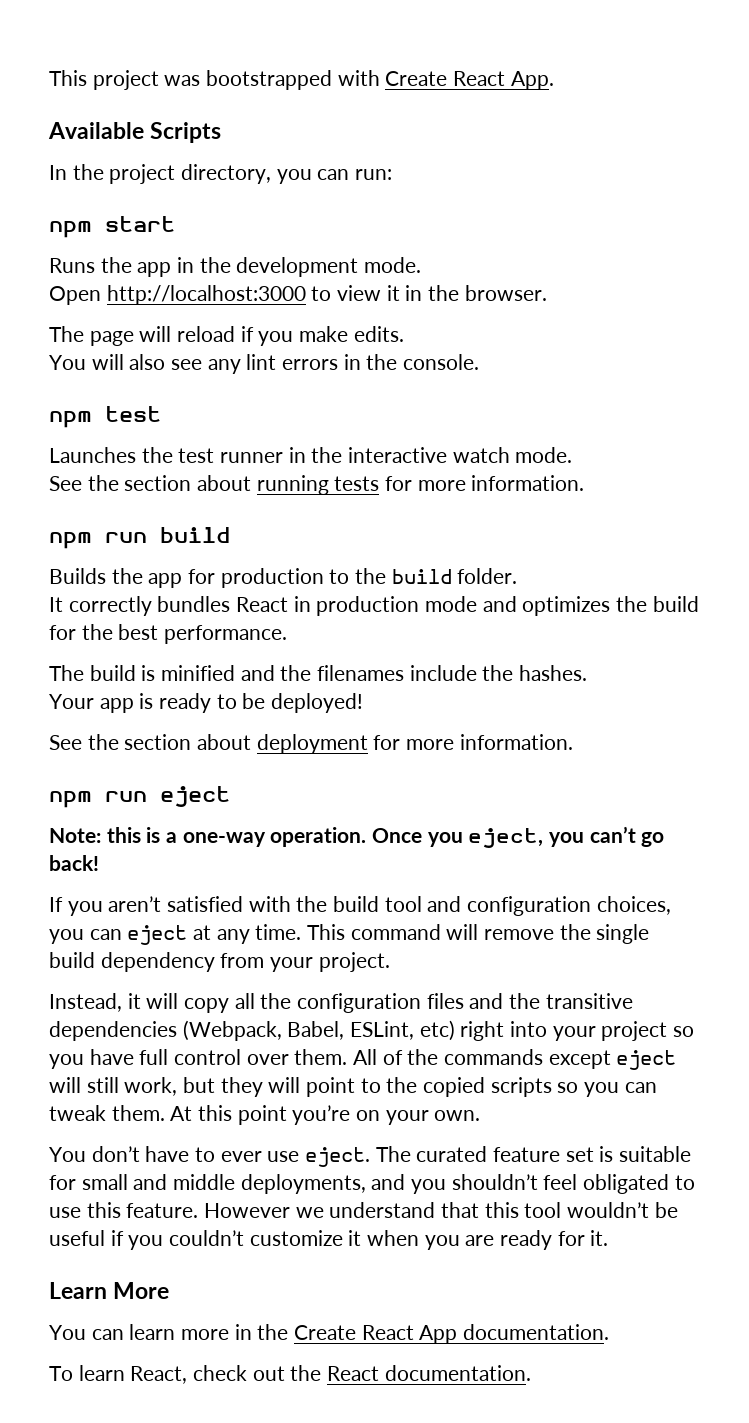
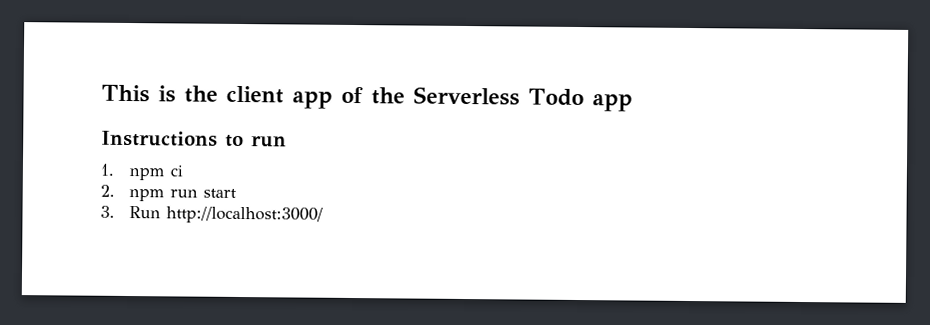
[49,70,554,90] [48,122,222,143] [49,164,393,184] [49,216,175,238] [49,257,422,277] [49,285,547,305] [49,326,404,346] [49,354,480,374] [49,406,161,428] [49,447,573,463] [49,475,585,495] [49,527,230,549] [49,568,518,588] [49,596,699,616] [49,624,288,644] [49,665,588,681] [49,693,364,713] [49,734,573,754] [49,786,230,808] [49,826,665,848] [49,855,99,871] [49,896,671,916] [49,924,650,945] [49,952,390,972] [49,993,633,1013] [49,1020,695,1041] [49,1049,677,1070] [49,1077,657,1097] [49,1105,481,1125] [49,1146,692,1167] [49,1174,695,1194] [49,1202,678,1218] [49,1230,609,1250] [49,1282,170,1299] [49,1324,610,1344] [49,1365,531,1384] This project was bootstrapped with Create React App. // Available Scripts // In the project directory, you can run: // npm start // Runs the app in the development mode. // Open http://localhost:3000 to view it in the browser. // The page will reload if you make edits. // You will also see any lint errors in the console. // npm test // Launches the test runner in the interactive watch mode. // See the section about running tests for more information. // npm run build // Builds the app for production to the build folder. // It correctly bundles React in production mode and optimizes the build for the best performance. // The build is minified and the filenames include the hashes. // Your app is ready to be deployed! // See the section about deployment for more information. // npm run eject // Note: this is a one-way operation. Once you eject, you can’t go back! // If you aren’t satisfied with the build tool and configuration choices, you can eject at any time. This command will remove the single build dependency from your project. // Instead, it will copy all the configuration files and the transitive dependencies (Webpack, Babel, ESLint, etc) right into your project so you have full control over them. All of the commands except eject will still work, but they will point to the copied scripts so you can tweak them. At this point you’re on your own. // You don’t have to ever use eject. The curated feature set is suitable for small and middle deployments, and you shouldn’t feel obligated to use this feature. However we understand that this tool wouldn’t be useful if you couldn’t customize it when you are ready for it. // Learn More // You can learn more in the Create React App documentation. // To learn React, check out the React documentation. -> [101,84,633,112] [101,130,287,148] [100,163,184,181] [100,184,238,202] [100,205,324,224] This is the client app of the Serverless Todo app // Instructions to run // 1. npm ci // 2. npm run start // 3. Run http://localhost:3000/

